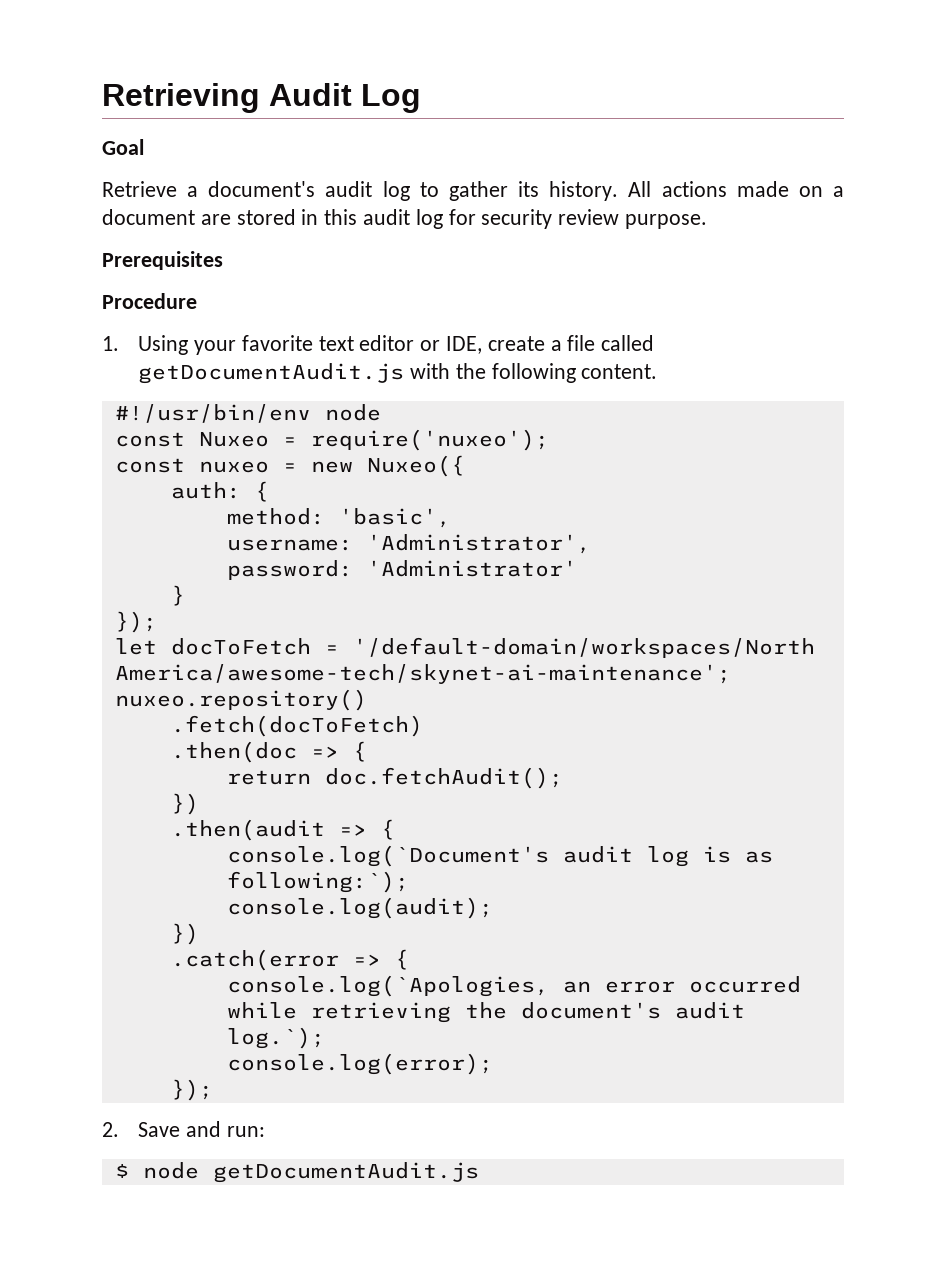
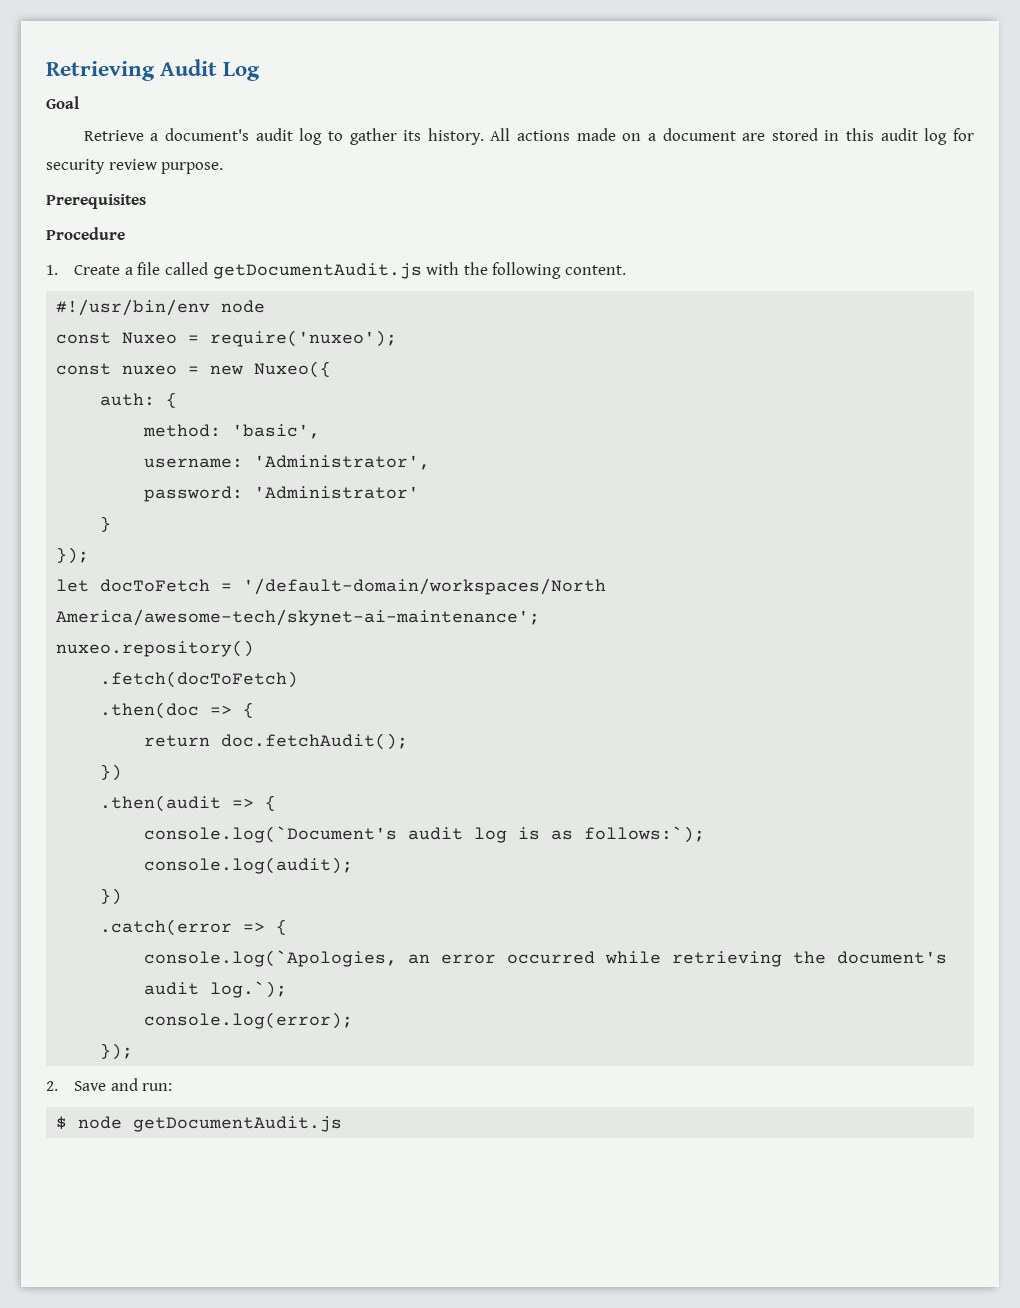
[138,335,545,355] Using your favorite text editor or IDE, create -> [74,265,121,275] Create
[226,871,409,893] following:`); -> [584,826,706,843] follows:`);

